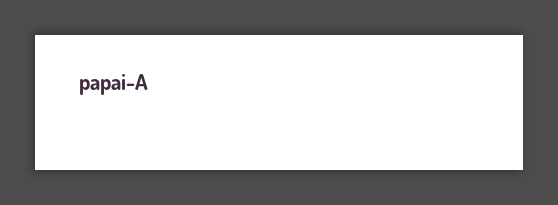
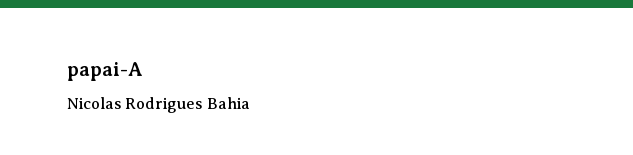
(148, 84) none -> [67,97,250,113] // Nicolas Rodrigues Bahia

